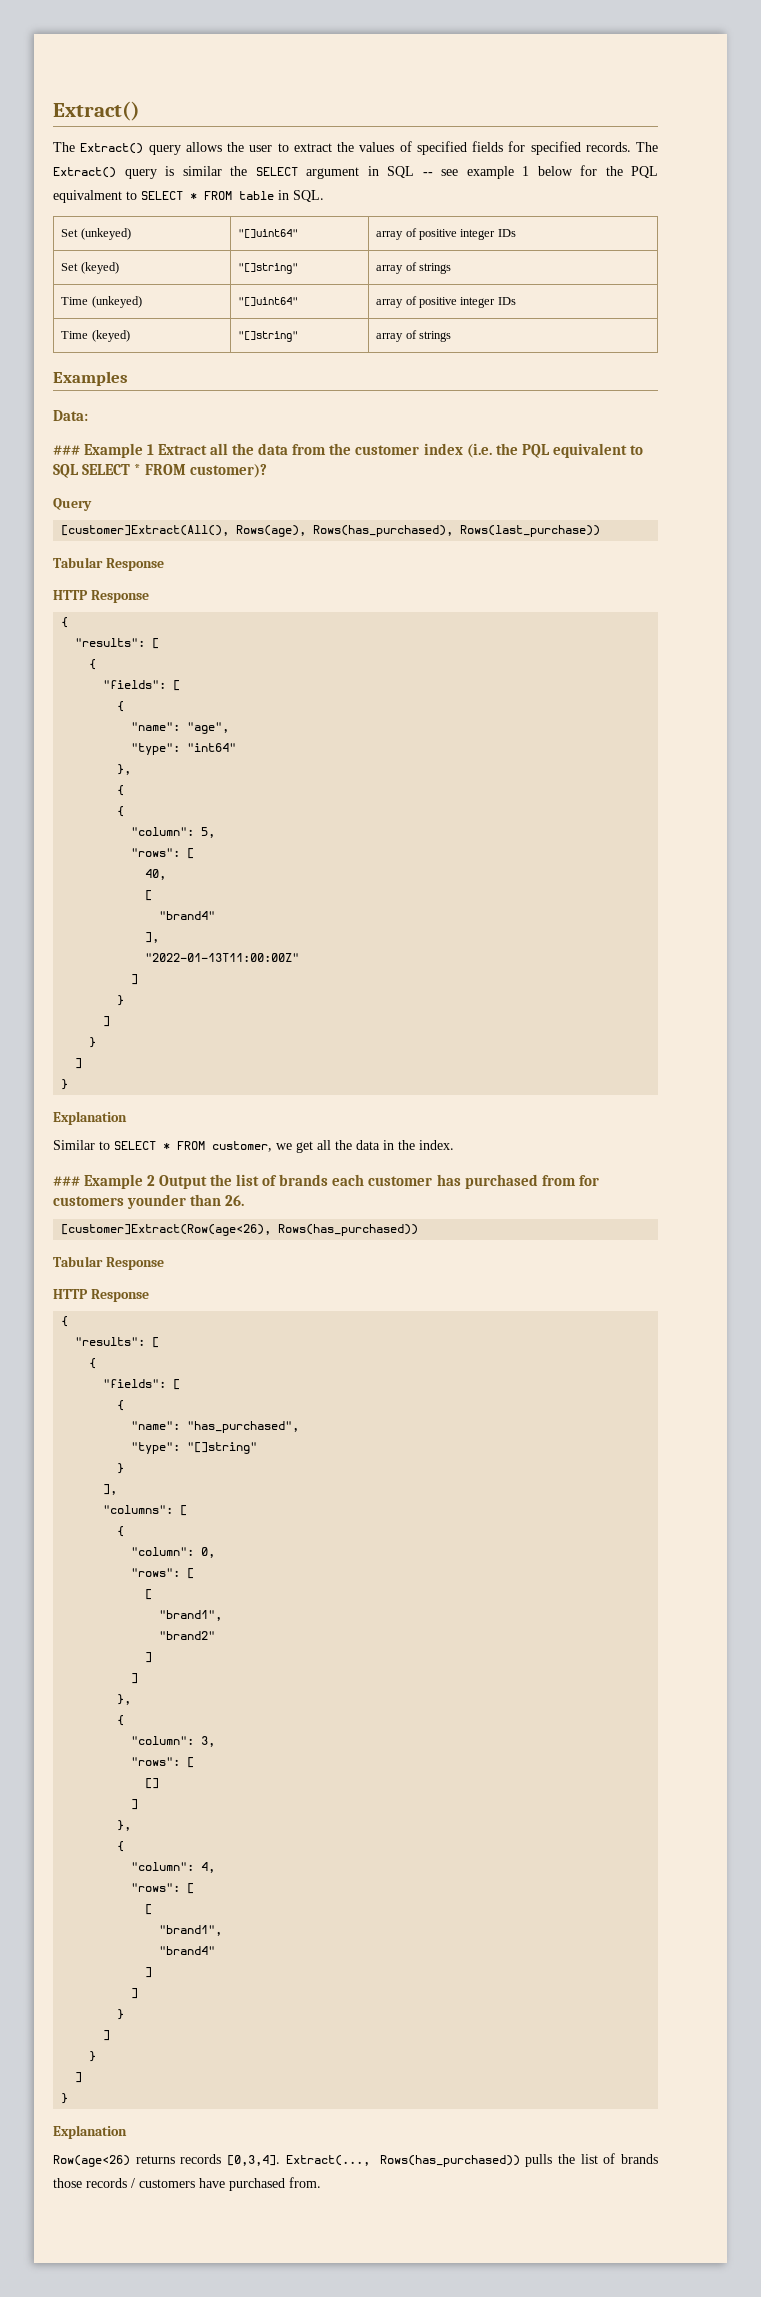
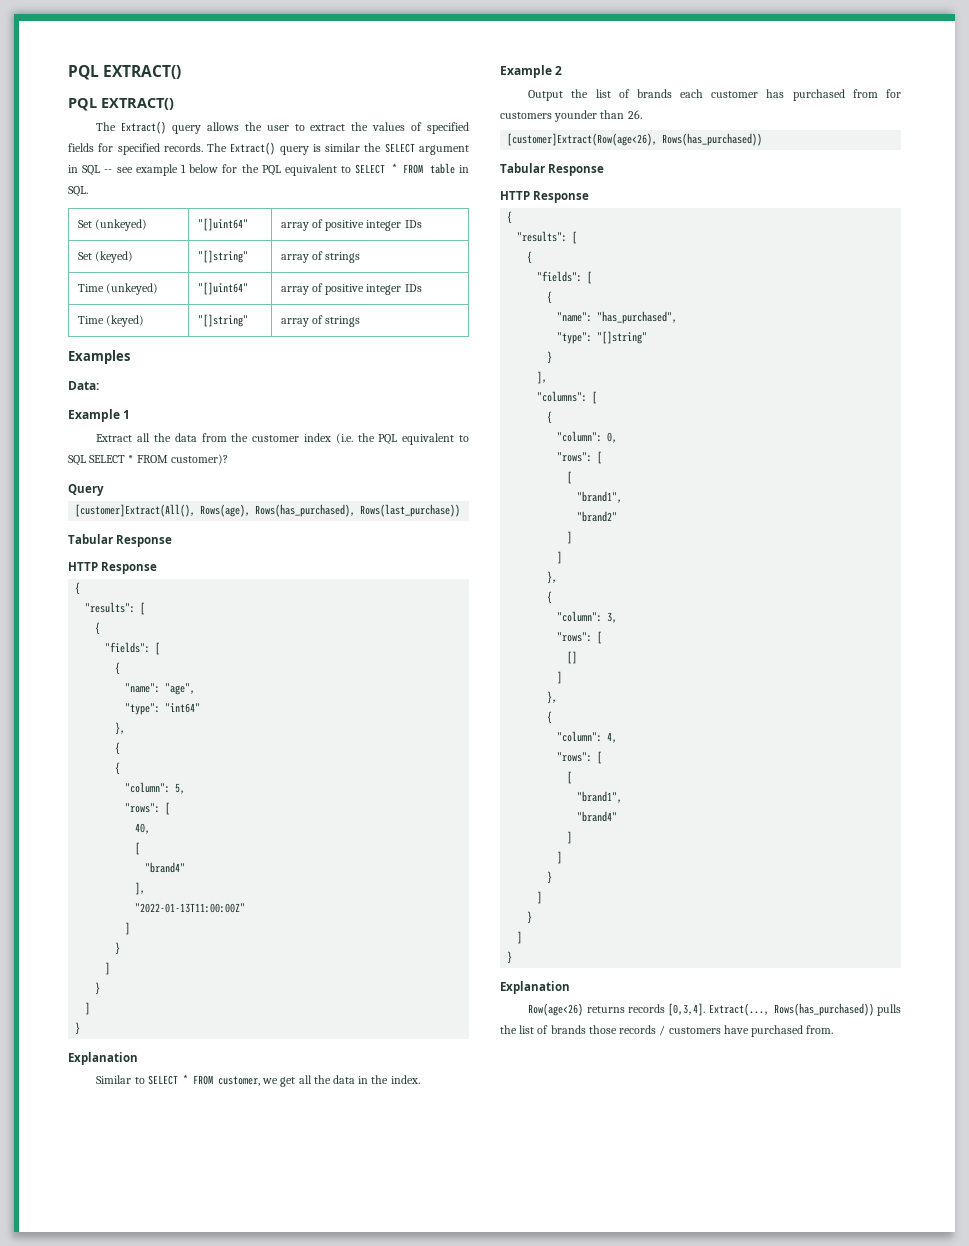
[53,101,140,121] Extract() -> [68,65,182,80] [68,98,174,111] PQL EXTRACT() // PQL EXTRACT()
[53,190,122,203] equivalment -> [284,164,337,176] equivalent
[53,445,80,455] ### -> (99, 385) none
(155, 449) none -> (131, 414) //
[53,1176,80,1186] ### -> (420, 1079) none
(156, 1180) none -> (563, 70) //

